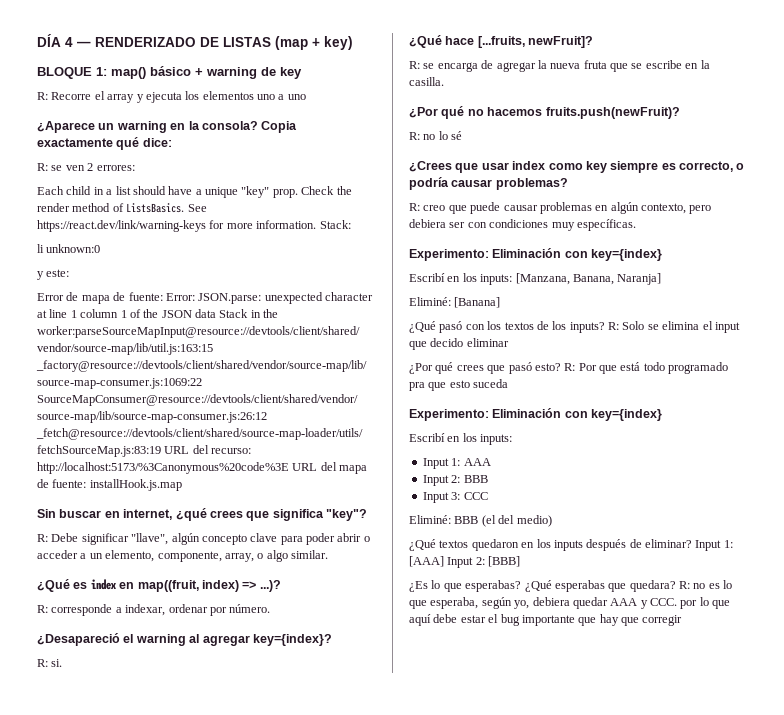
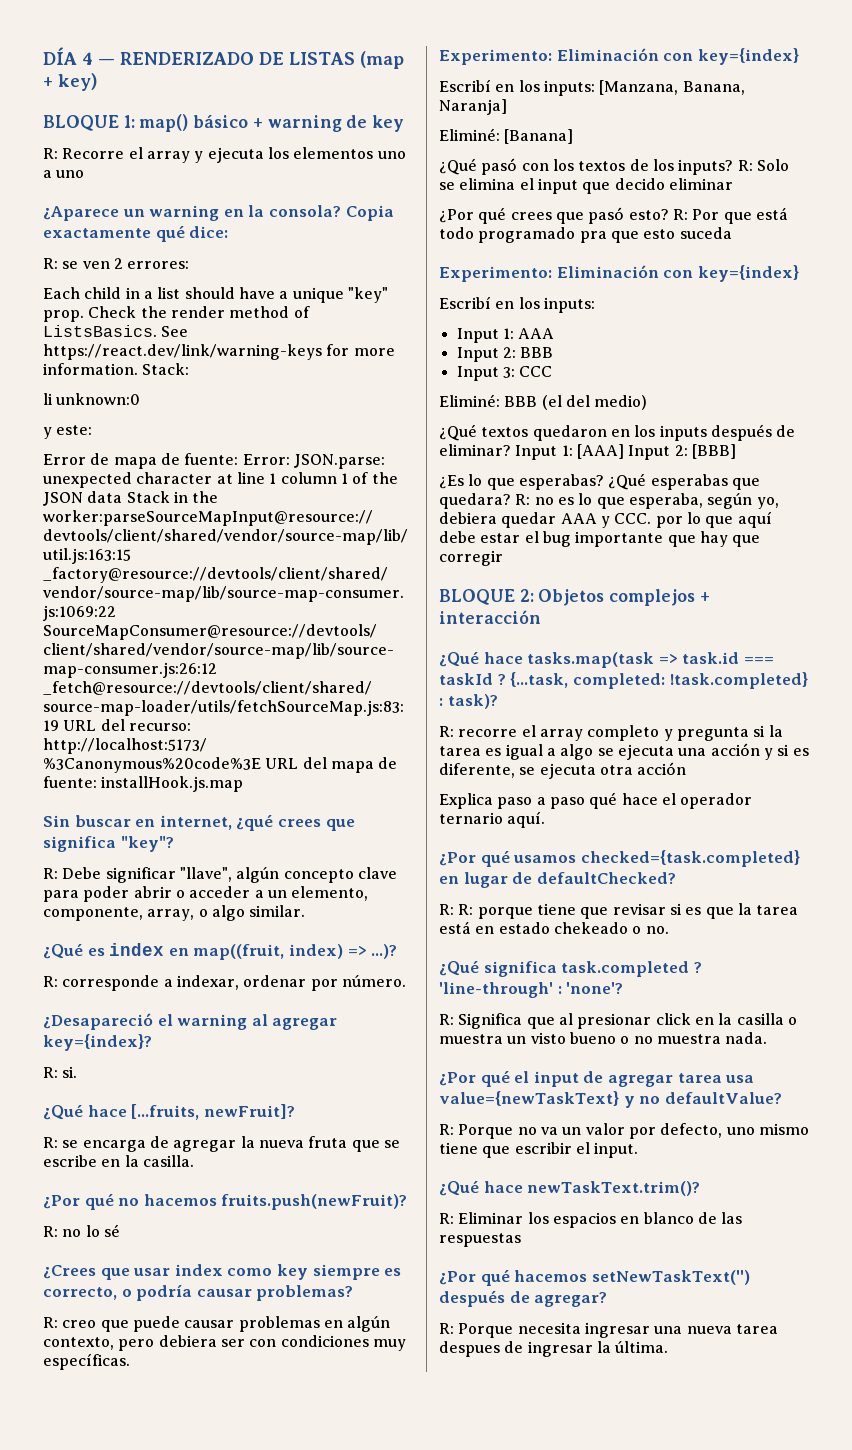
(683, 620) none -> [439,589,710,606] [439,610,541,624] [439,651,774,668] [439,672,809,689] [439,694,498,709] [439,725,783,741] [439,743,809,760] [439,762,687,779] [439,792,753,809] [439,811,546,828] [439,850,800,867] [439,872,676,888] [439,903,799,919] [439,921,669,934] [439,960,702,977] [439,982,624,998] [439,1013,797,1029] [439,1032,768,1044] [439,1070,755,1087] [439,1091,782,1108] [439,1123,809,1139] [439,1142,639,1158] [439,1180,701,1196] [439,1212,743,1228] [439,1233,521,1247] [439,1269,750,1286] [439,1290,608,1307] [439,1322,778,1338] [439,1341,669,1357] // BLOQUE 2: Objetos complejos + interacción // ¿Qué hace tasks.map(task => task.id === taskId ? {...task, completed: !task.completed} : task)? // R: recorre el array completo y pregunta si la tarea es igual a algo se ejecuta una acción y si es diferente, se ejecuta otra acción // Explica paso a paso qué hace el operador ternario aquí. // ¿Por qué usamos checked={task.completed} en lugar de defaultChecked? // R: R: porque tiene que revisar si es que la tarea está en estado chekeado o no. // ¿Qué significa task.completed ? 'line-through' : 'none'? // R: Significa que al presionar click en la casilla o muestra un visto bueno o no muestra nada. // ¿Por qué el input de agregar tarea usa value={newTaskText} y no defaultValue? // R: Porque no va un valor por defecto, uno mismo tiene que escribir el input. // ¿Qué hace newTaskText.trim()? // R: Eliminar los espacios en blanco de las respuestas // ¿Por qué hacemos setNewTaskText('') después de agregar? // R: Porque necesita ingresar una nueva tarea despues de ingresar la última.

